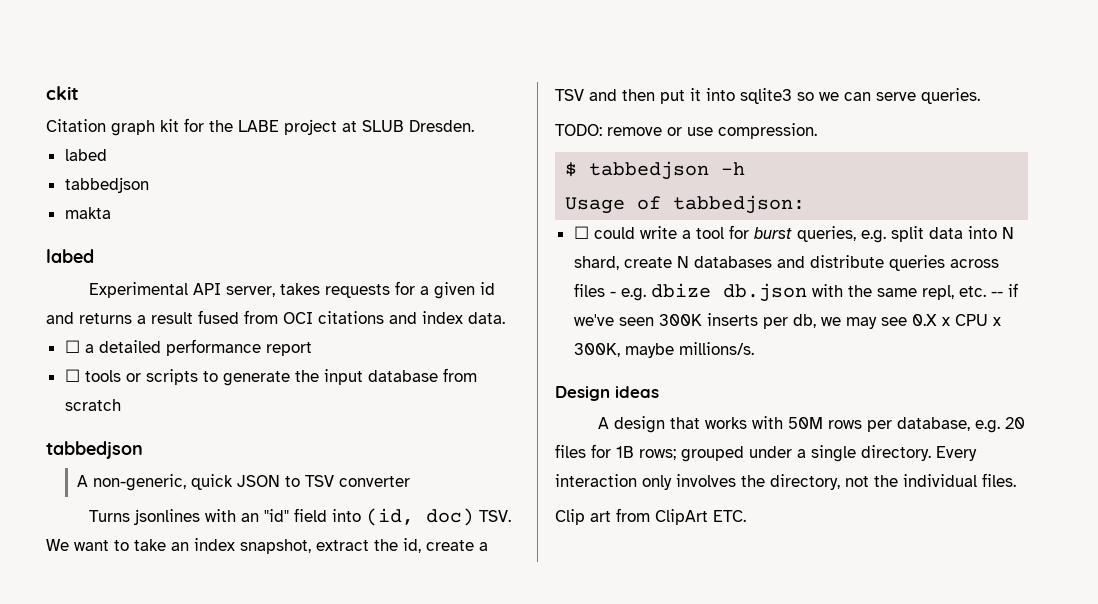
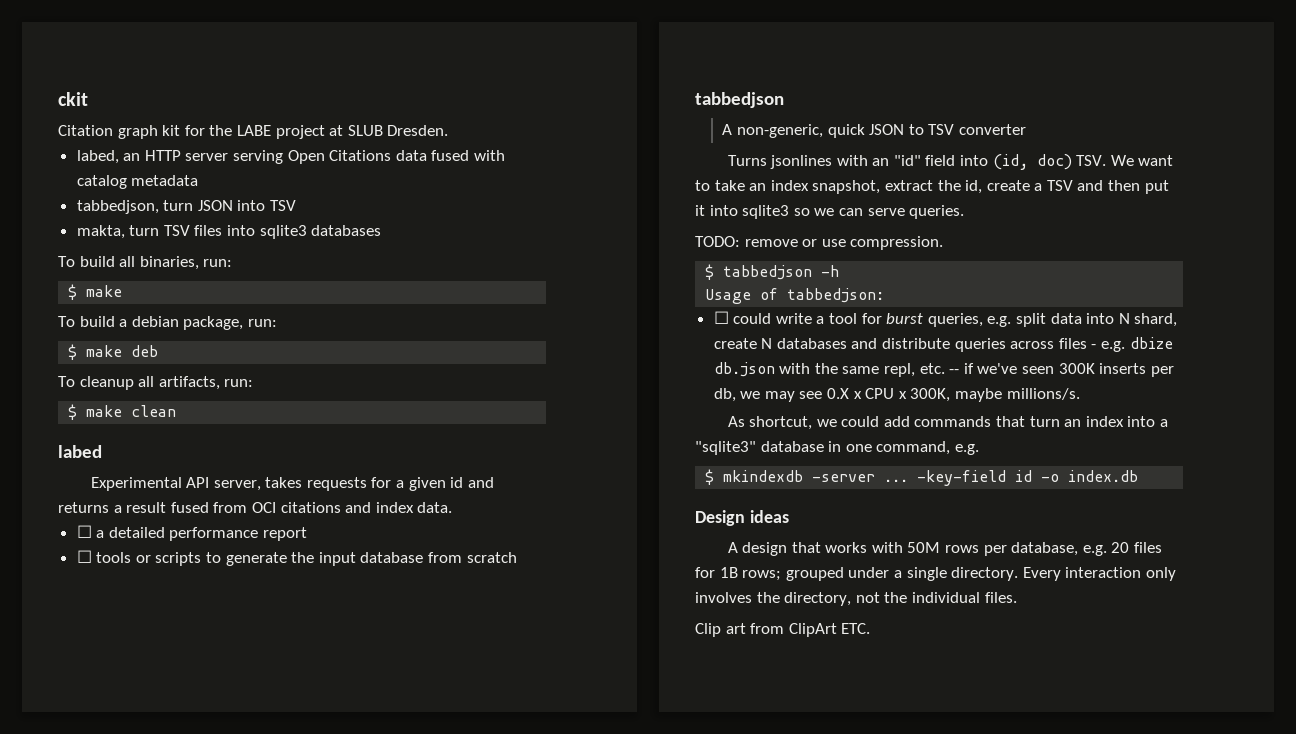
[64,149,107,161] [64,177,149,193] [64,207,111,219] labed // tabbedjson // makta -> [76,150,506,164] [76,175,199,189] [76,200,297,214] [76,225,382,239] [58,256,233,270] [68,284,123,300] [58,316,277,330] [68,344,159,360] [58,376,254,390] [68,404,177,420] labed, an HTTP server serving Open Citations data fused with catalog metadata // tabbedjson, turn JSON into TSV // makta, turn TSV files into sqlite3 databases // To build all binaries, run: // $ make // To build a debian package, run: // $ make deb // To cleanup all artifacts, run: // $ make clean
(754, 348) none -> [727,416,1168,430] [695,441,979,455] [705,469,1139,486] // As shortcut, we could add commands that turn an index into a "sqlite3" database in one command, e.g. // $ mkindexdb -server ... -key-field id -o index.db

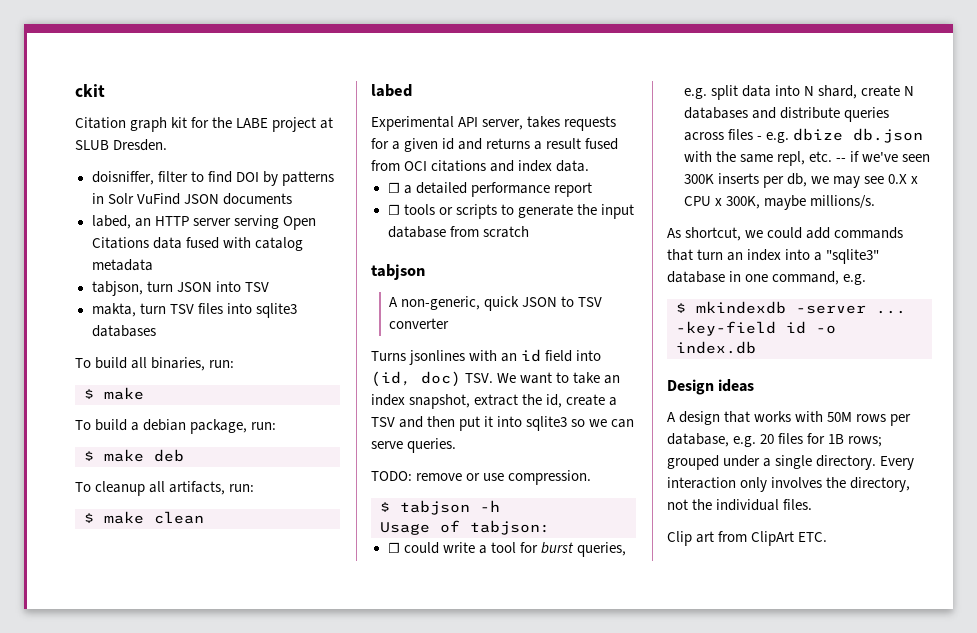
(449, 130) none -> [91,171,334,186] [91,193,292,205] // doisniffer, filter to find DOI by patterns in Solr VuFind JSON documents
[76,200,159,214] tabbedjson, -> [91,281,143,296] tabjson,
[695,92,784,108] tabbedjson -> [371,264,425,280] tabjson
[893,155,921,166] "id" -> [521,349,542,362] id
[723,265,813,280] tabbedjson -> [400,500,470,515] tabjson
[787,288,885,303] tabbedjson: -> [470,520,550,535] tabjson:

